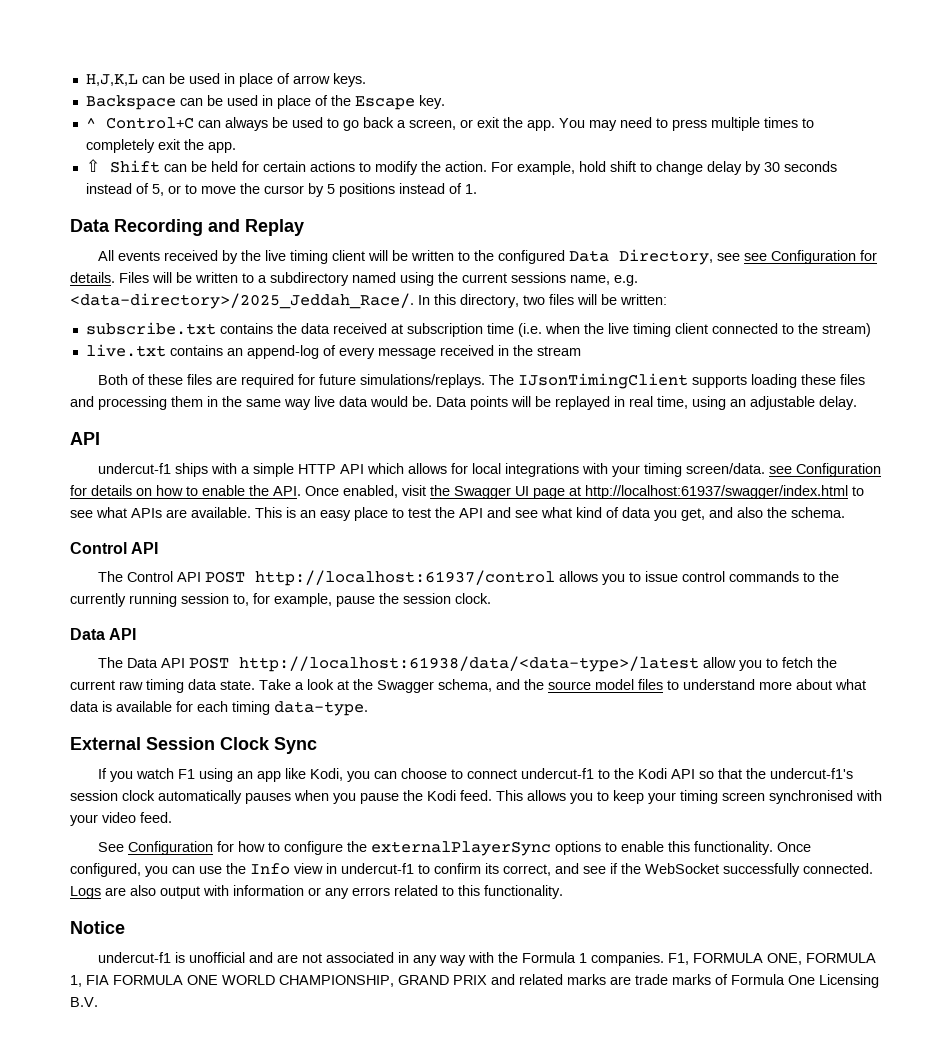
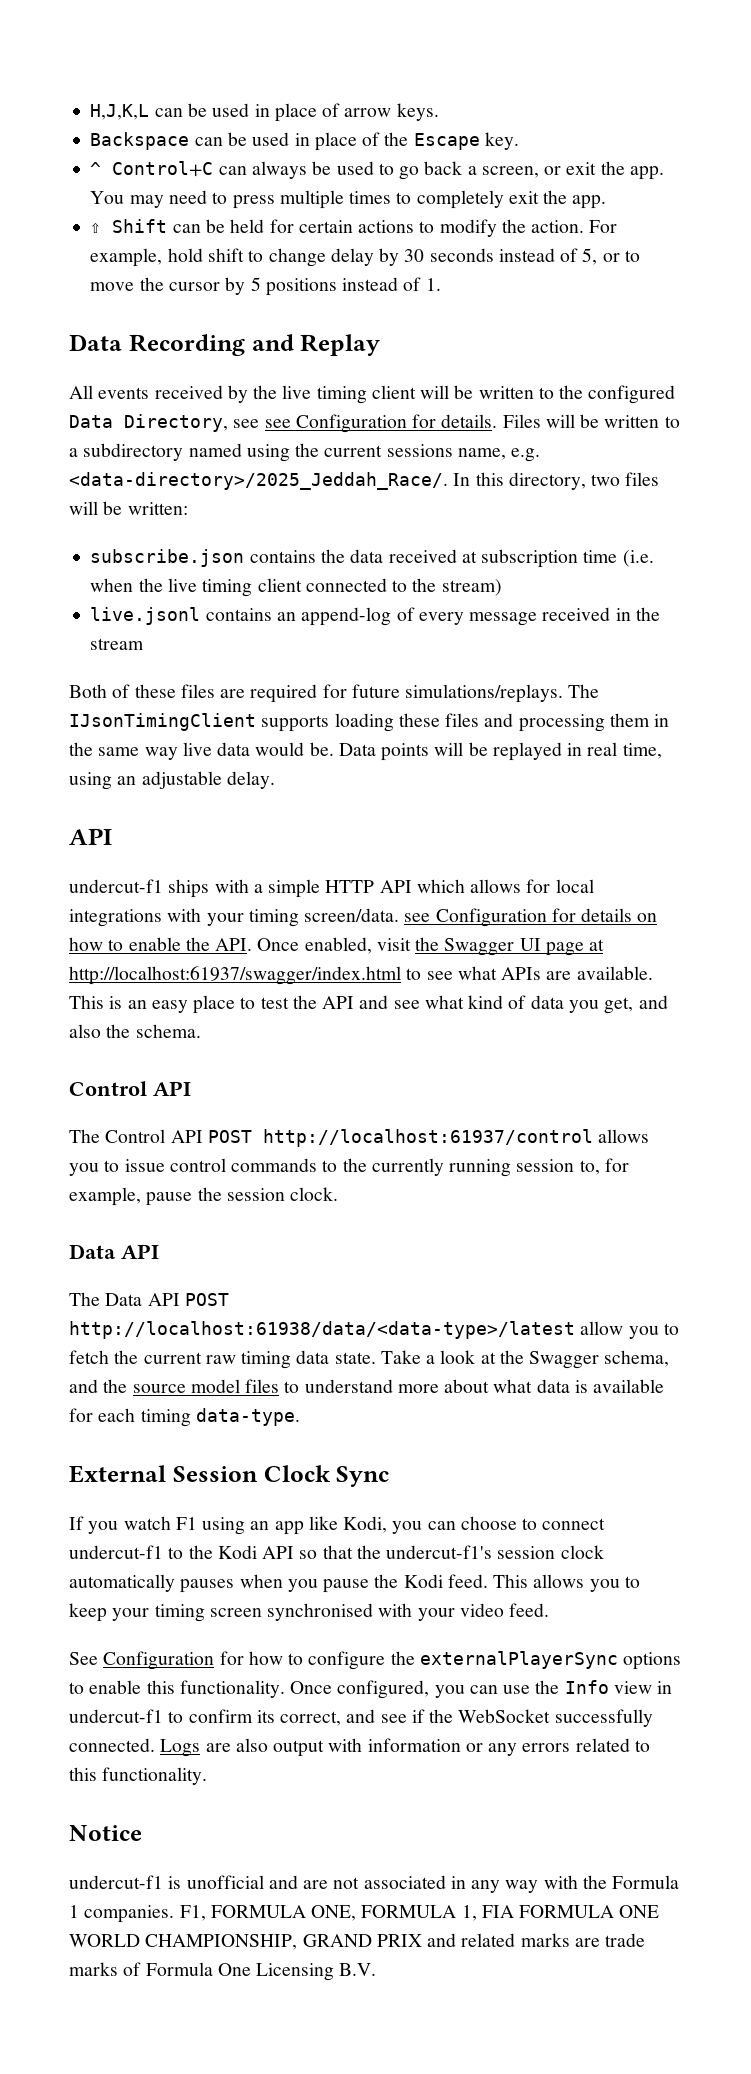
[85,322,216,335] subscribe.txt -> [90,549,245,567] subscribe.json
[85,344,166,357] live.txt -> [90,607,201,625] live.jsonl

